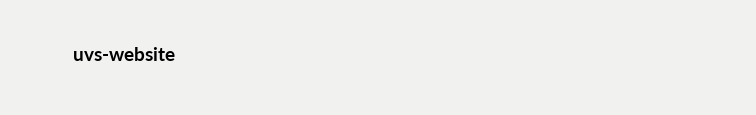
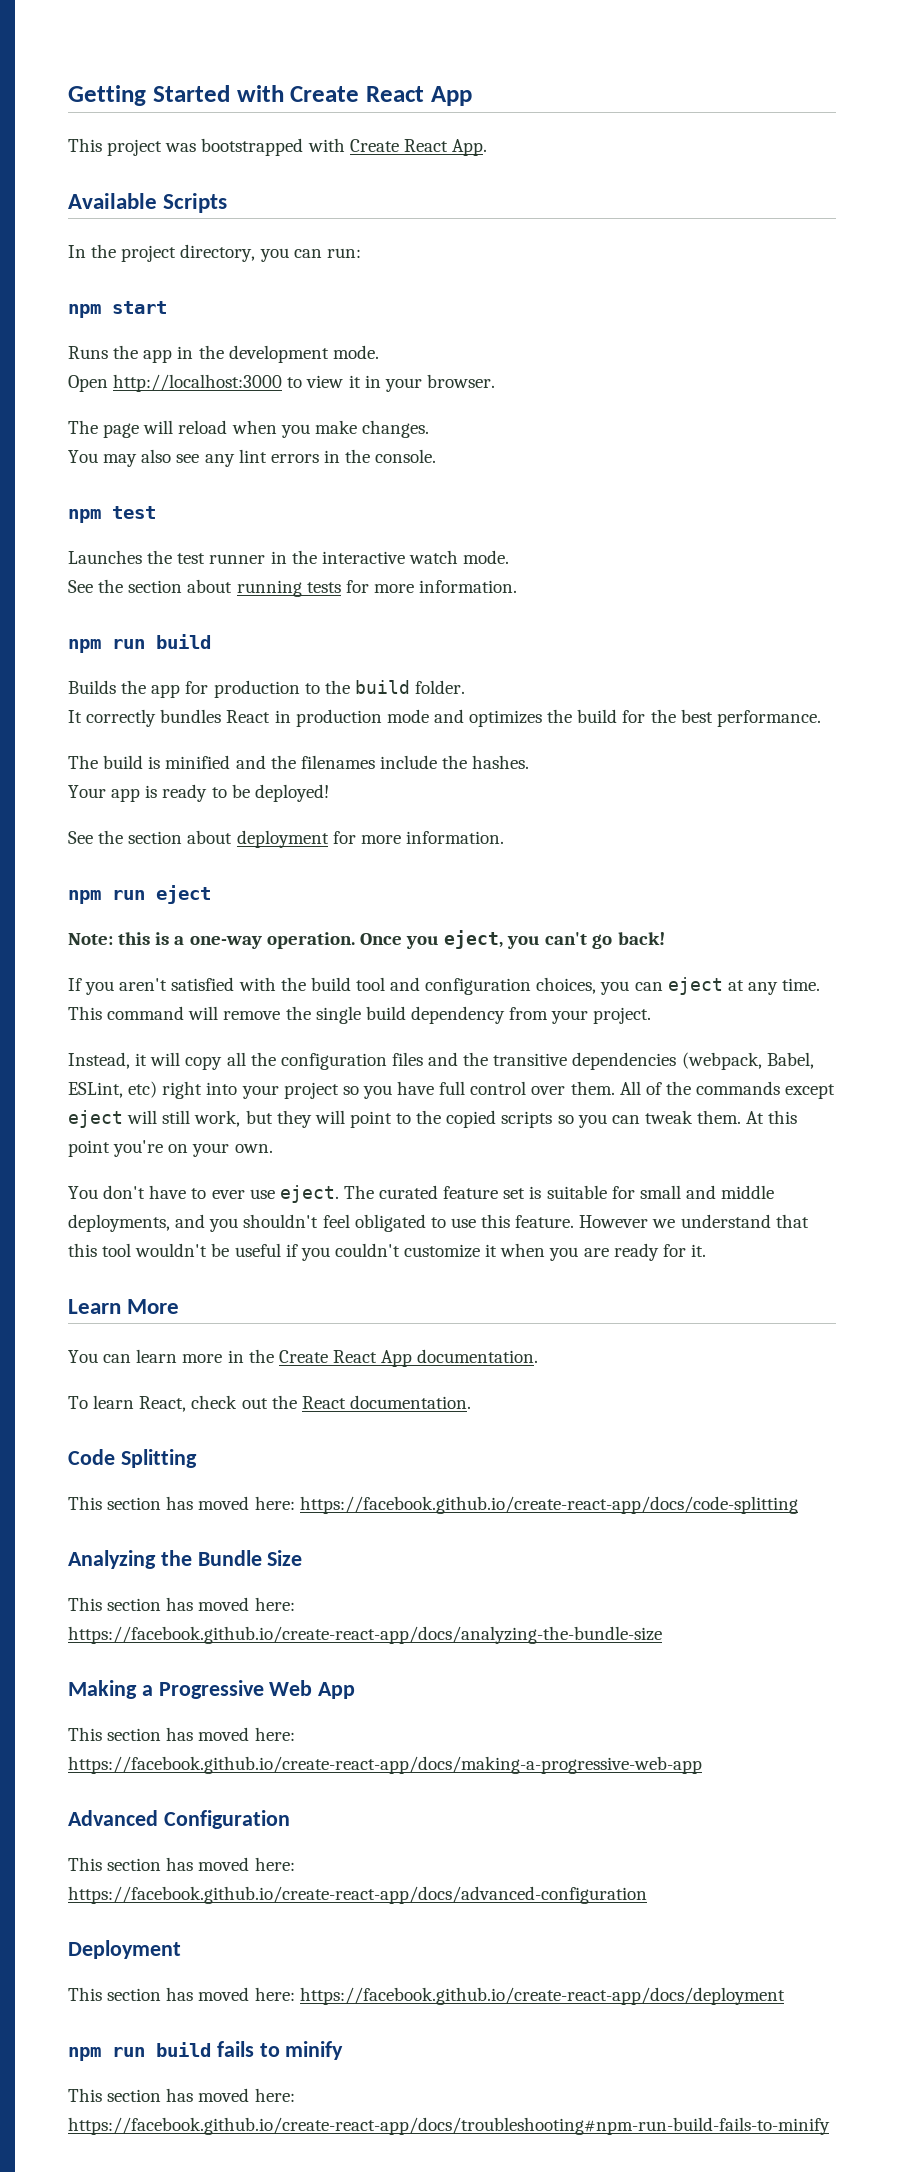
[73,47,175,61] uvs-website -> [68,85,472,106] [68,138,487,156] [68,193,228,213] [68,244,361,262] [68,301,167,318] [68,345,379,363] [68,374,495,392] [68,420,429,438] [68,449,437,467] [68,506,156,523] [68,550,510,564] [68,579,518,597] [68,634,211,653] [68,680,466,698] [68,709,821,727] [68,755,530,769] [68,784,329,802] [68,830,504,848] [68,885,211,904] [68,930,665,949] [68,977,821,995] [68,1006,652,1024] [68,1052,814,1070] [68,1081,836,1099] [68,1110,798,1128] [68,1140,273,1157] [68,1185,775,1203] [68,1214,809,1232] [68,1243,706,1261] [68,1299,180,1314] [68,1349,539,1367] [68,1395,471,1412] [68,1449,197,1468] [68,1496,798,1514] [68,1550,303,1569] [68,1597,295,1611] [68,1626,662,1644] [68,1680,356,1699] [68,1727,295,1741] [68,1756,702,1774] [68,1810,290,1829] [68,1857,295,1871] [68,1886,647,1904] [68,1940,181,1959] [68,1987,785,2005] [68,2041,344,2061] [68,2088,295,2102] [68,2117,830,2135] Getting Started with Create React App // This project was bootstrapped with Create React App. // Available Scripts // In the project directory, you can run: // npm start // Runs the app in the development mode. // Open http://localhost:3000 to view it in your browser. // The page will reload when you make changes. // You may also see any lint errors in the console. // npm test // Launches the test runner in the interactive watch mode. // See the section about running tests for more information. // npm run build // Builds the app for production to the build folder. // It correctly bundles React in production mode and optimizes the build for the best performance. // The build is minified and the filenames include the hashes. // Your app is ready to be deployed! // See the section about deployment for more information. // npm run eject // Note: this is a one-way operation. Once you eject, you can't go back! // If you aren't satisfied with the build tool and configuration choices, you can eject at any time. This command will remove the single build dependency from your project. // Instead, it will copy all the configuration files and the transitive dependencies (webpack, Babel, ESLint, etc) right into your project so you have full control over them. All of the commands except eject will still work, but they will point to the copied scripts so you can tweak them. At this point you're on your own. // You don't have to ever use eject. The curated feature set is suitable for small and middle deployments, and you shouldn't feel obligated to use this feature. However we understand that this tool wouldn't be useful if you couldn't customize it when you are ready for it. // Learn More // You can learn more in the Create React App documentation. // To learn React, check out the React documentation. // Code Splitting // This section has moved here: https://facebook.github.io/create-react-app/docs/code-splitting // Analyzing the Bundle Size // This section has moved here: https://facebook.github.io/create-react-app/docs/analyzing-the-bundle-size // Making a Progressive Web App // This section has moved here: https://facebook.github.io/create-react-app/docs/making-a-progressive-web-app // Advanced Configuration // This section has moved here: https://facebook.github.io/create-react-app/docs/advanced-configuration // Deployment // This section has moved here: https://facebook.github.io/create-react-app/docs/deployment // npm run build fails to minify // This section has moved here: https://facebook.github.io/create-react-app/docs/troubleshooting#npm-run-build-fails-to-minify

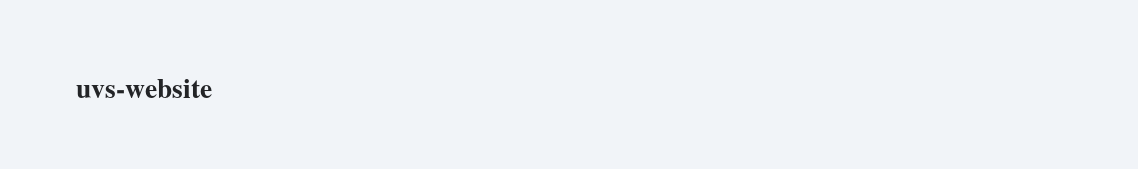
[68,85,472,106] [68,138,487,156] [68,193,228,213] [68,244,361,262] [68,301,167,318] [68,345,379,363] [68,374,495,392] [68,420,429,438] [68,449,437,467] [68,506,156,523] [68,550,510,564] [68,579,518,597] [68,634,211,653] [68,680,466,698] [68,709,821,727] [68,755,530,769] [68,784,329,802] [68,830,504,848] [68,885,211,904] [68,930,665,949] [68,977,821,995] [68,1006,652,1024] [68,1052,814,1070] [68,1081,836,1099] [68,1110,798,1128] [68,1140,273,1157] [68,1185,775,1203] [68,1214,809,1232] [68,1243,706,1261] [68,1299,180,1314] [68,1349,539,1367] [68,1395,471,1412] [68,1449,197,1468] [68,1496,798,1514] [68,1550,303,1569] [68,1597,295,1611] [68,1626,662,1644] [68,1680,356,1699] [68,1727,295,1741] [68,1756,702,1774] [68,1810,290,1829] [68,1857,295,1871] [68,1886,647,1904] [68,1940,181,1959] [68,1987,785,2005] [68,2041,344,2061] [68,2088,295,2102] [68,2117,830,2135] Getting Started with Create React App // This project was bootstrapped with Create React App. // Available Scripts // In the project directory, you can run: // npm start // Runs the app in the development mode. // Open http://localhost:3000 to view it in your browser. // The page will reload when you make changes. // You may also see any lint errors in the console. // npm test // Launches the test runner in the interactive watch mode. // See the section about running tests for more information. // npm run build // Builds the app for production to the build folder. // It correctly bundles React in production mode and optimizes the build for the best performance. // The build is minified and the filenames include the hashes. // Your app is ready to be deployed! // See the section about deployment for more information. // npm run eject // Note: this is a one-way operation. Once you eject, you can't go back! // If you aren't satisfied with the build tool and configuration choices, you can eject at any time. This command will remove the single build dependency from your project. // Instead, it will copy all the configuration files and the transitive dependencies (webpack, Babel, ESLint, etc) right into your project so you have full control over them. All of the commands except eject will still work, but they will point to the copied scripts so you can tweak them. At this point you're on your own. // You don't have to ever use eject. The curated feature set is suitable for small and middle deployments, and you shouldn't feel obligated to use this feature. However we understand that this tool wouldn't be useful if you couldn't customize it when you are ready for it. // Learn More // You can learn more in the Create React App documentation. // To learn React, check out the React documentation. // Code Splitting // This section has moved here: https://facebook.github.io/create-react-app/docs/code-splitting // Analyzing the Bundle Size // This section has moved here: https://facebook.github.io/create-react-app/docs/analyzing-the-bundle-size // Making a Progressive Web App // This section has moved here: https://facebook.github.io/create-react-app/docs/making-a-progressive-web-app // Advanced Configuration // This section has moved here: https://facebook.github.io/create-react-app/docs/advanced-configuration // Deployment // This section has moved here: https://facebook.github.io/create-react-app/docs/deployment // npm run build fails to minify // This section has moved here: https://facebook.github.io/create-react-app/docs/troubleshooting#npm-run-build-fails-to-minify -> [76,79,212,98] uvs-website

